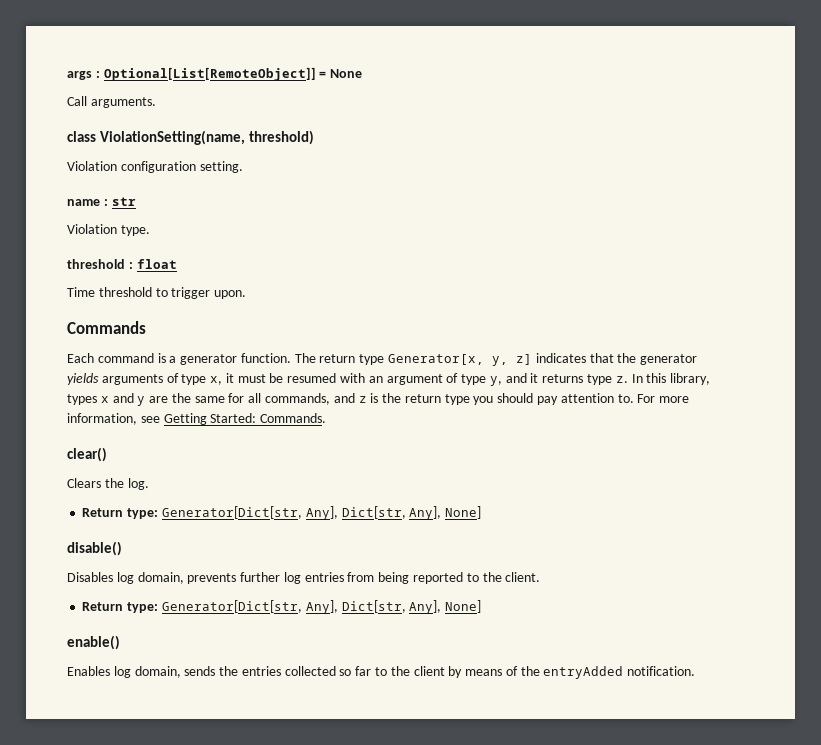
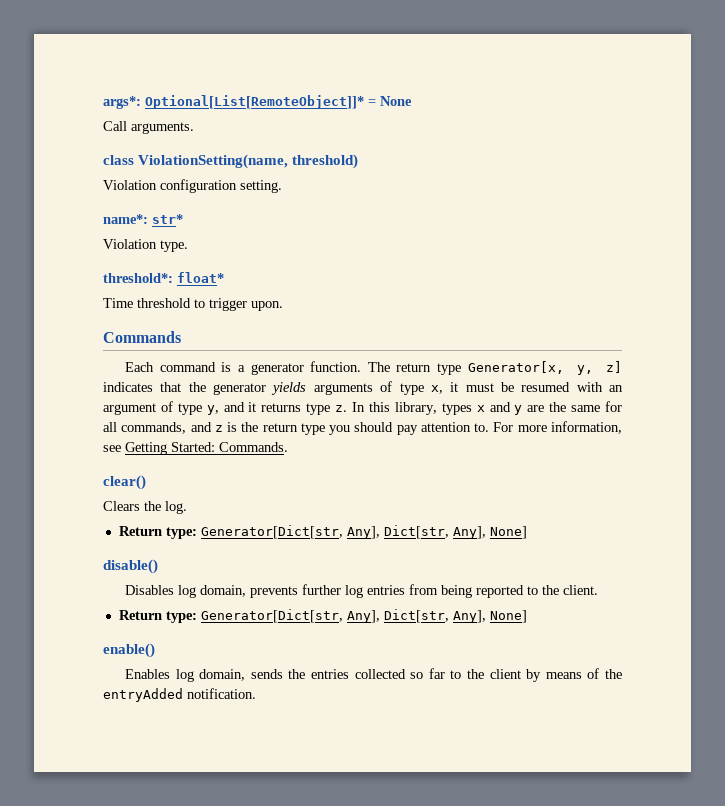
[67,67,316,81] args : Optional[List[RemoteObject]] -> [103,95,364,109] args*: Optional[List[RemoteObject]]*
[67,197,136,206] name : str -> [103,214,183,224] name*: str*
[67,259,177,269] threshold : float -> [103,272,224,283] threshold*: float*

